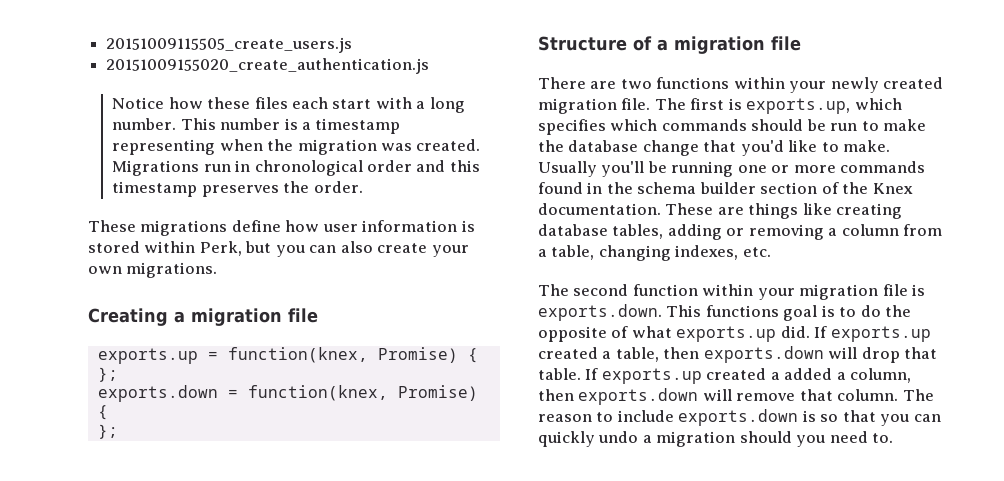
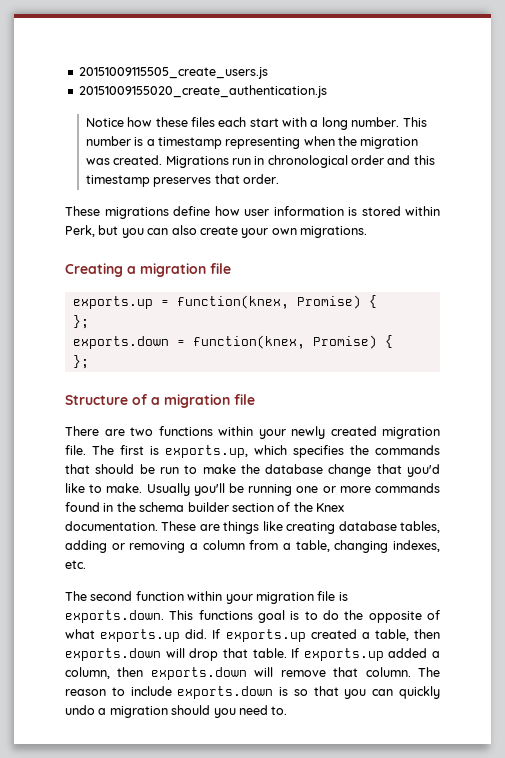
[283,181,310,193] the -> [214,174,240,184] that
[610,119,747,131] which commands -> [350,445,440,455] [65,464,90,474] the commands that
[706,368,780,380] created a -> (384, 654) none

